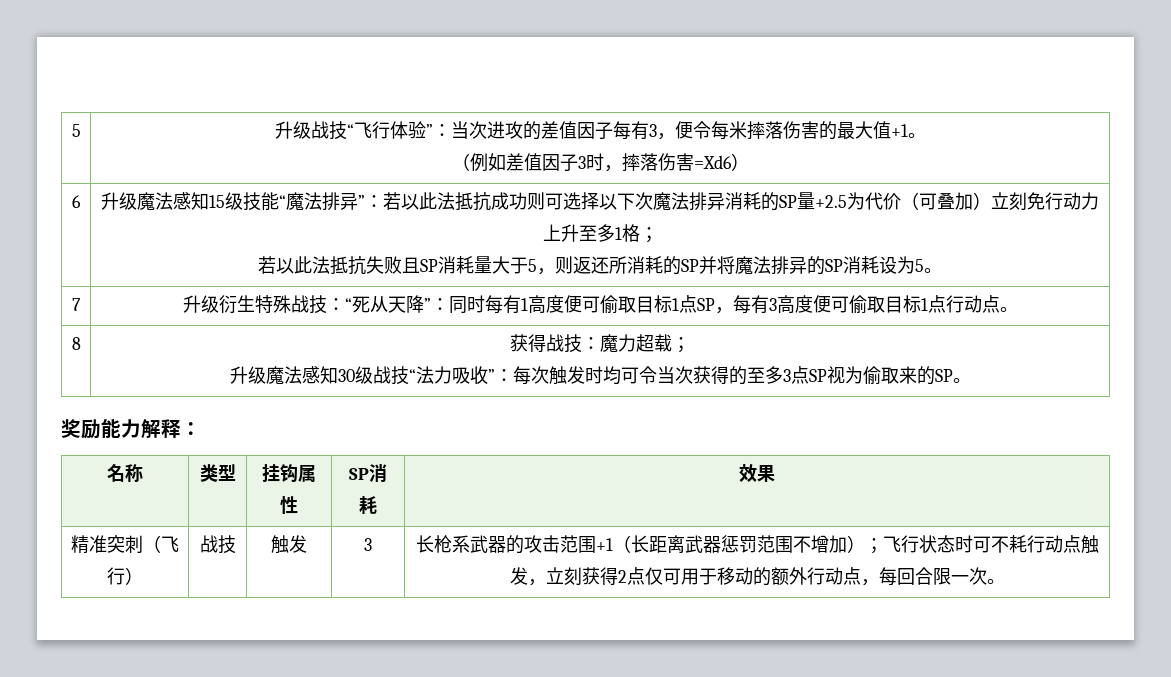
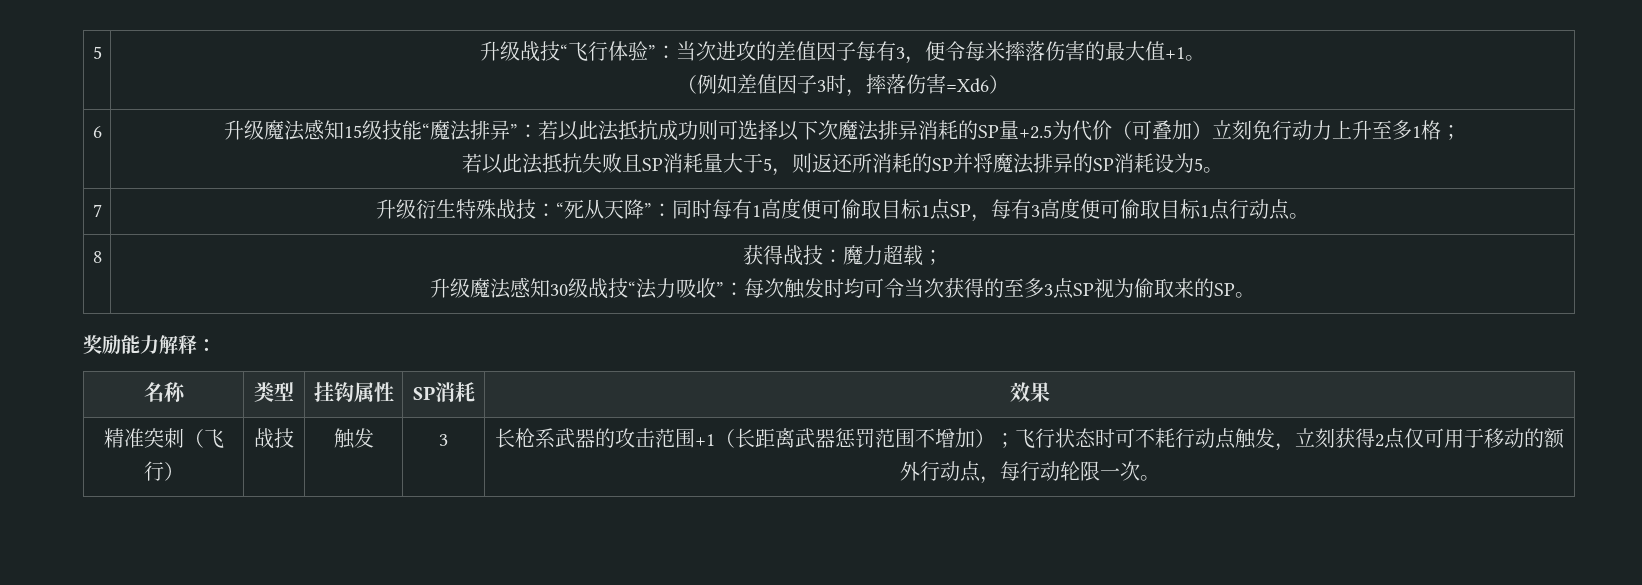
[896,567,933,585] 回合 -> [1019,461,1080,481] 行动轮

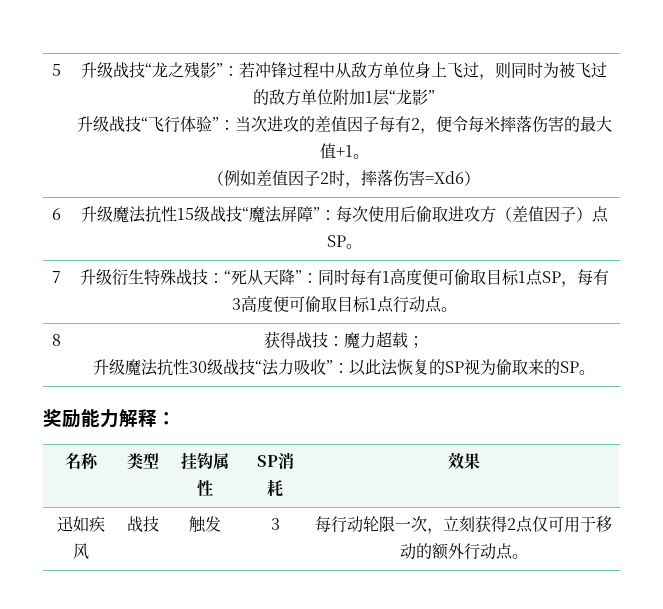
(568, 51) none -> [151,62,607,80] [252,89,435,106] [76,116,148,133] 龙之残影”：若冲锋过程中从敌方单位身上飞过，则同时为被飞过的敌方单位附加1层“龙影” // 升级战技“
[896,47,905,59] 3 -> [410,118,420,130] 2
[816,80,826,92] 3 -> [320,172,329,184] 2
[304,119,1462,141] [462,153,1204,176] 感知15级技能“魔法排异”：若以此法抵抗成功则可选择以下次魔法排异消耗的SP量+2.5为代价（可叠加）立刻免行动力上升至多1格； // 若以此法抵抗失败且SP消耗量大于5，则返还所消耗的SP并将魔法排异的SP消耗设为5 -> [144,206,609,223] [326,235,346,247] 抗性15级战技“魔法屏障”：每次使用后偷取进攻方（差值因子）点SP
[510,277,550,298] 感知 -> [156,359,189,376] 抗性
[744,278,1074,299] 每次触发时均可令当次获得的至多3点 -> [349,359,445,376] 以此法恢复的
[103,428,224,448] [143,461,184,481] 精准突刺（飞行） -> [56,516,105,532] [72,543,89,560] 迅如疾风
[495,428,1276,449] 长枪系武器的攻击范围+1（长距离武器惩罚范围不增加）；飞行状态时可不耗行动点触发 -> [315,516,428,533] 每行动轮限一次
[979,461,1140,484] ，每行动轮限一次 -> (513, 551) none

